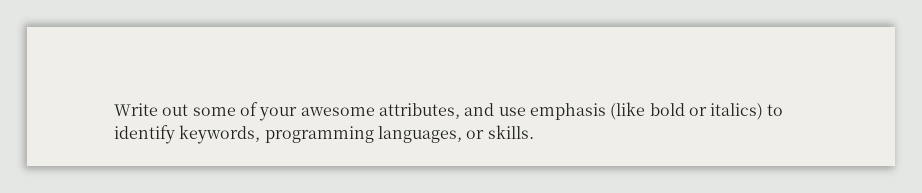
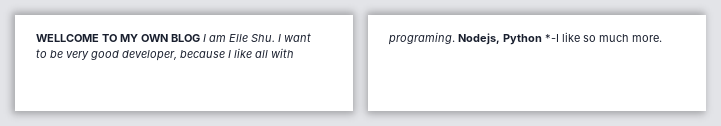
[114,102,784,121] [114,125,534,144] Write out some of your awesome attributes, and use emphasis (like bold or italics) to identify keywords, programming languages, or skills. -> [36,33,311,42] [36,48,294,61] [388,32,662,45] WELLCOME TO MY OWN BLOG I am Elle Shu. I want to be very good developer, because I like all with programing. Nodejs, Python *-I like so much more.

